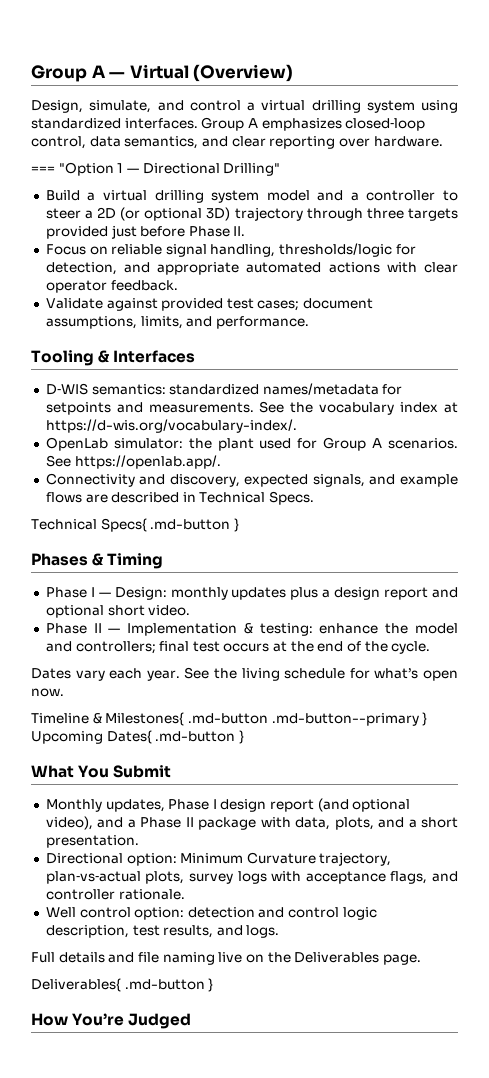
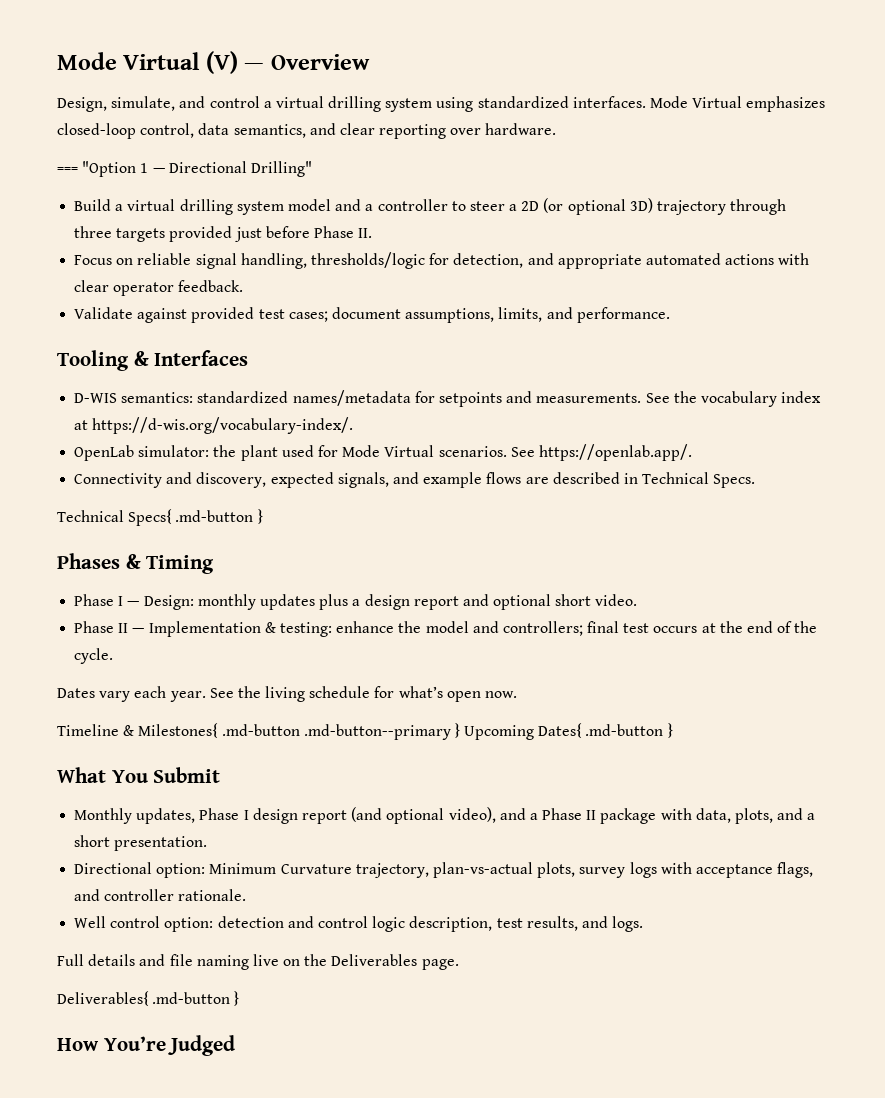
[31,64,294,82] Group A — Virtual (Overview) -> [57,51,370,74] Mode Virtual (V) — Overview
[201,117,258,131] Group A -> [650,96,743,108] Mode Virtual
[323,437,383,451] Group A -> [342,445,435,457] Mode Virtual

